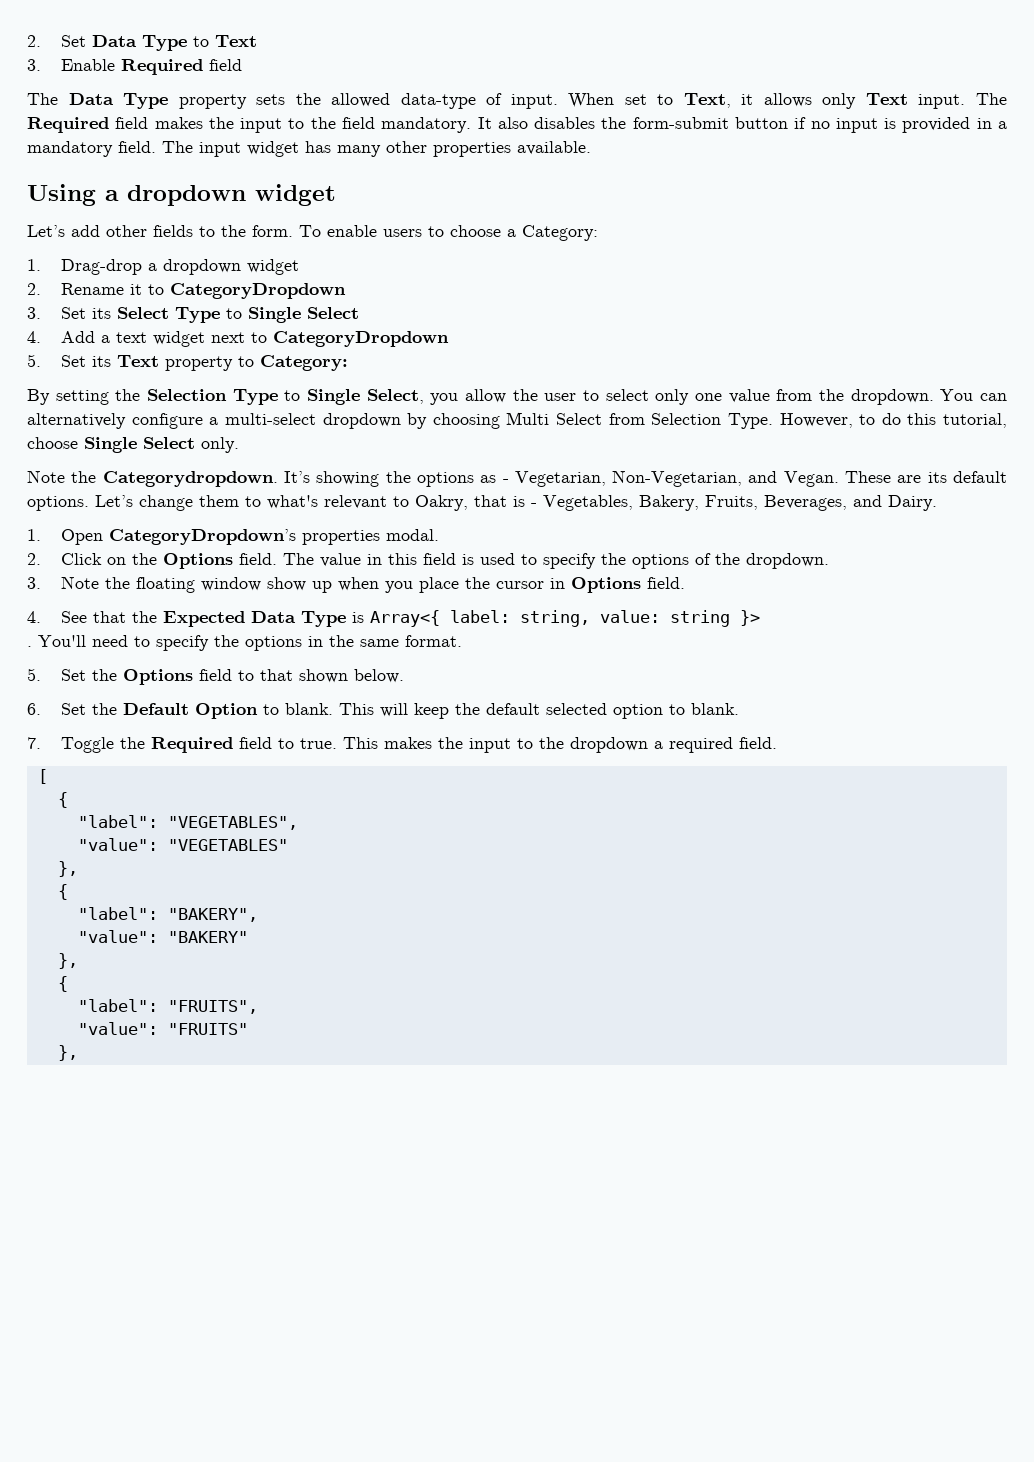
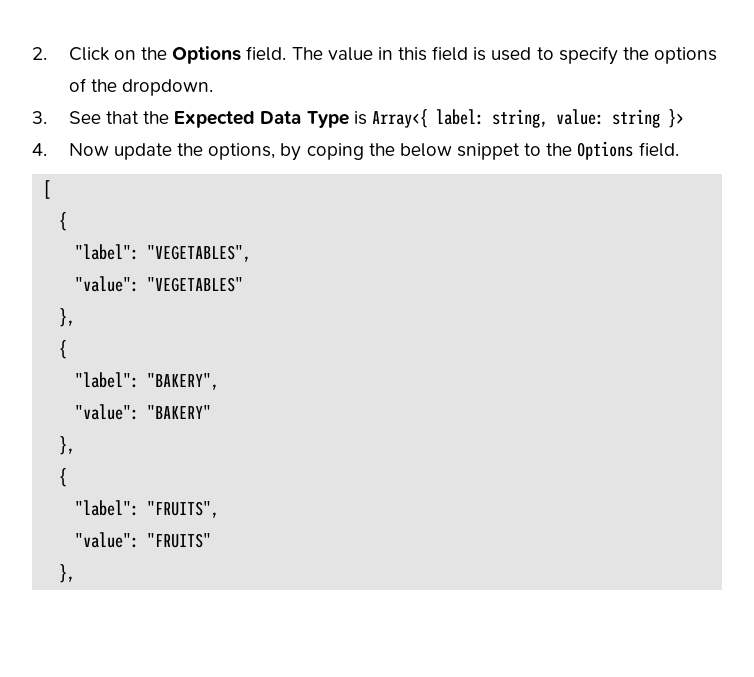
[27,35,257,51] [27,59,242,75] [27,93,1007,109] [27,117,1008,133] [27,141,591,157] [27,184,336,206] [27,225,598,241] [27,259,299,275] [27,283,346,299] [27,307,359,323] [27,331,449,347] [27,354,348,371] [27,389,1007,405] [27,412,1007,429] [27,437,239,453] [27,470,1007,487] [27,495,937,511] [27,529,439,545] [27,553,41,565] 2. Set Data Type to Text // 3. Enable Required field // The Data Type property sets the allowed data-type of input. When set to Text, it allows only Text input. The Required field makes the input to the field mandatory. It also disables the form-submit button if no input is provided in a mandatory field. The input widget has many other properties available. // Using a dropdown widget // Let’s add other fields to the form. To enable users to choose a Category: // 1. Drag-drop a dropdown widget // 2. Rename it to CategoryDropdown // 3. Set its Select Type to Single Select // 4. Add a text widget next to CategoryDropdown // 5. Set its Text property to Category: // By setting the Selection Type to Single Select, you allow the user to select only one value from the dropdown. You can alternatively configure a multi-select dropdown by choosing Multi Select from Selection Type. However, to do this tutorial, choose Single Select only. // Note the Categorydropdown. It’s showing the options as - Vegetarian, Non-Vegetarian, and Vegan. These are its default options. Let’s change them to what's relevant to Oakry, that is - Vegetables, Bakery, Fruits, Beverages, and Dairy. // 1. Open CategoryDropdown’s properties modal. // 2. -> [32,47,47,60] 2.
[60,576,685,593] [27,611,41,623] Note the floating window show up when you place the cursor in Options field. // 4. -> (47, 117) none
[27,635,462,651] [27,668,404,685] [27,703,739,719] [27,737,733,753] . You'll need to specify the options in the same format. // 5. Set the Options field to that shown below. // 6. Set the Default Option to blank. This will keep the default selected option to blank. // 7. Toggle the Required field to true. This makes the input to the dropdown a required -> [32,141,634,161] 4. Now update the options, by coping the below snippet to the Options

